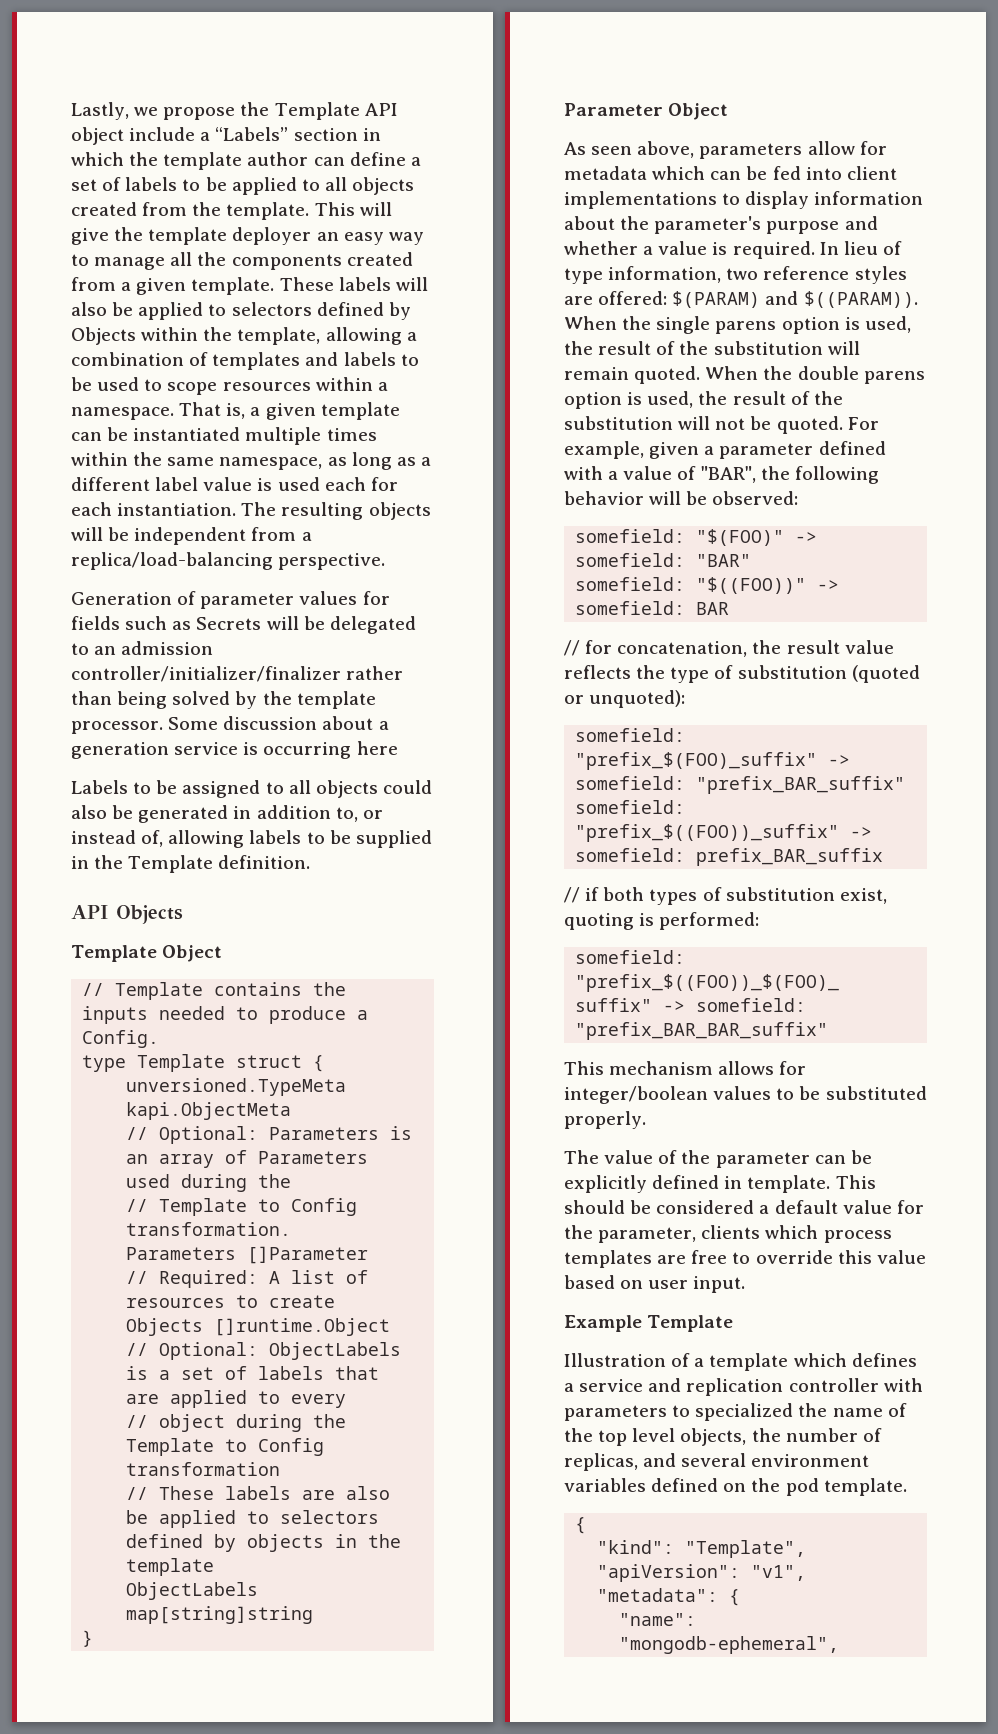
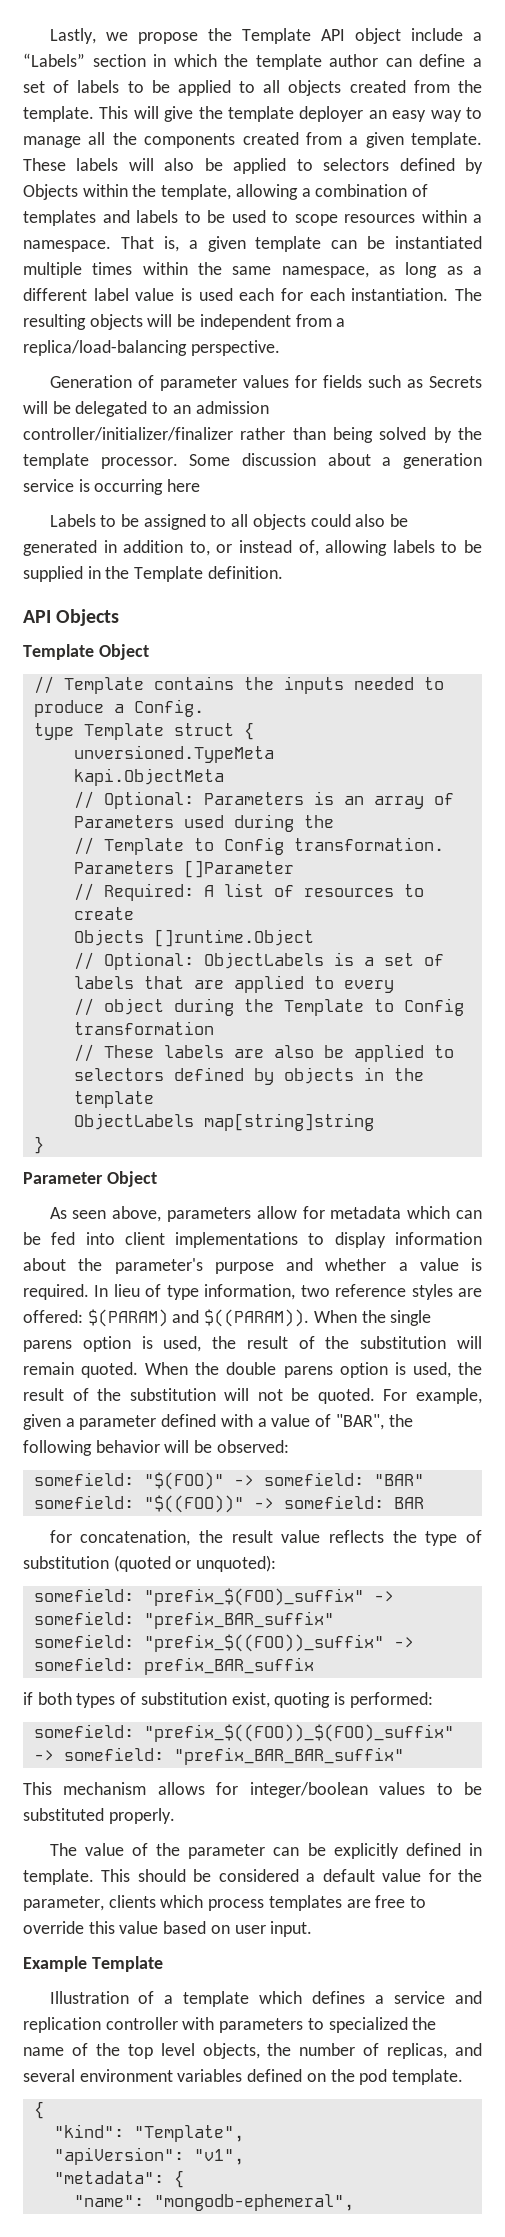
[564,640,580,656] // -> (424, 1503) none
[564,887,580,903] // -> (314, 1666) none

